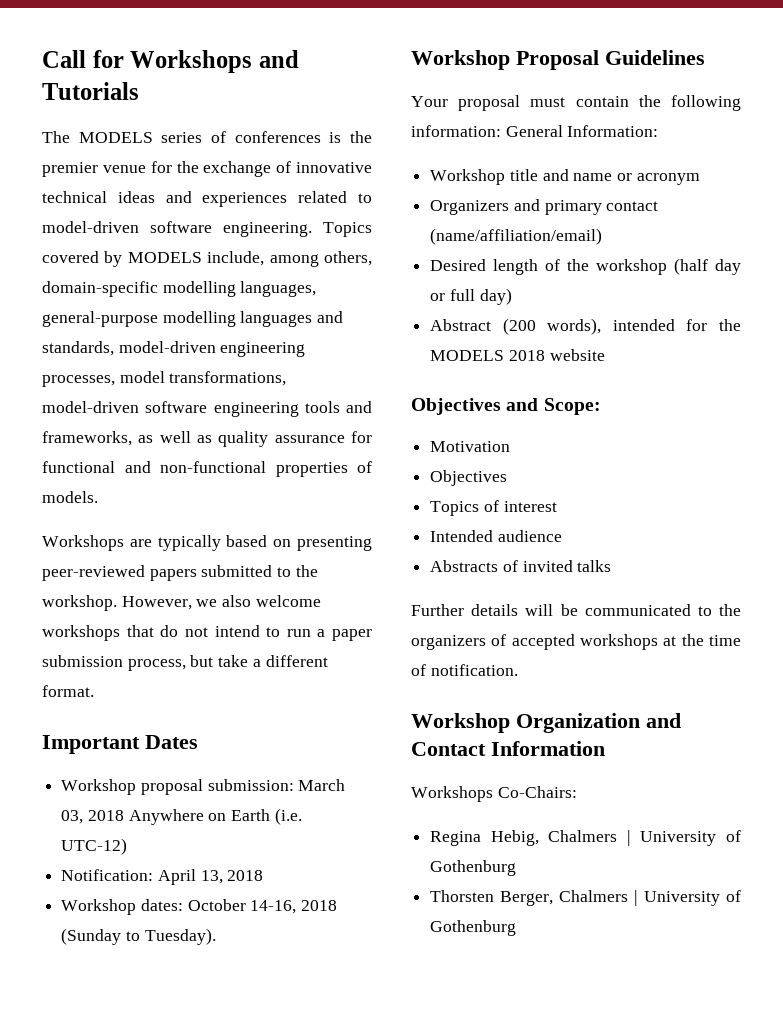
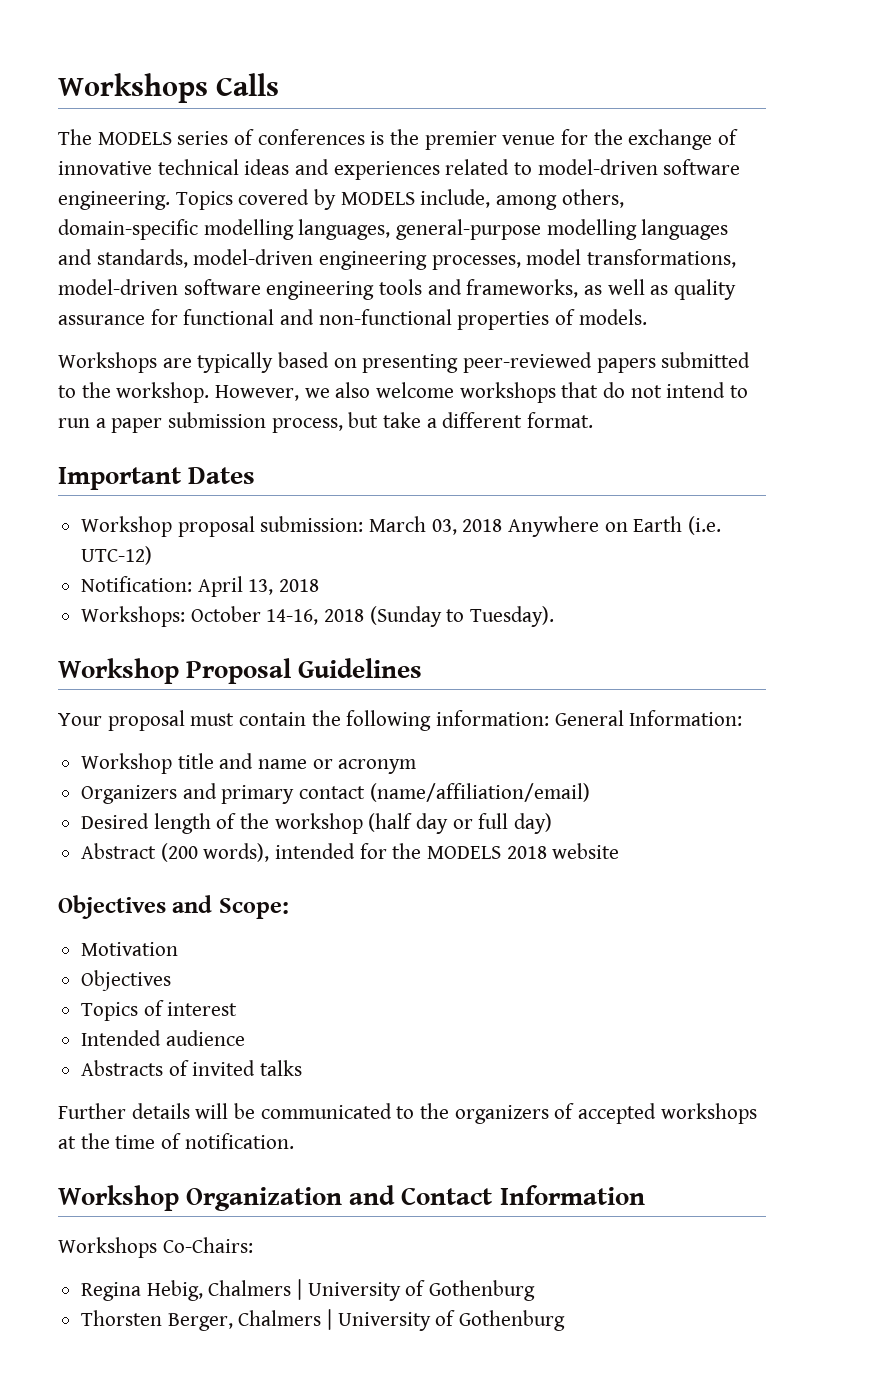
[42,50,299,73] [42,82,139,100] Call for Workshops and Tutorials -> [58,73,279,103] Workshops Calls
[61,899,183,915] Workshop dates: -> [81,606,186,627] Workshops:

